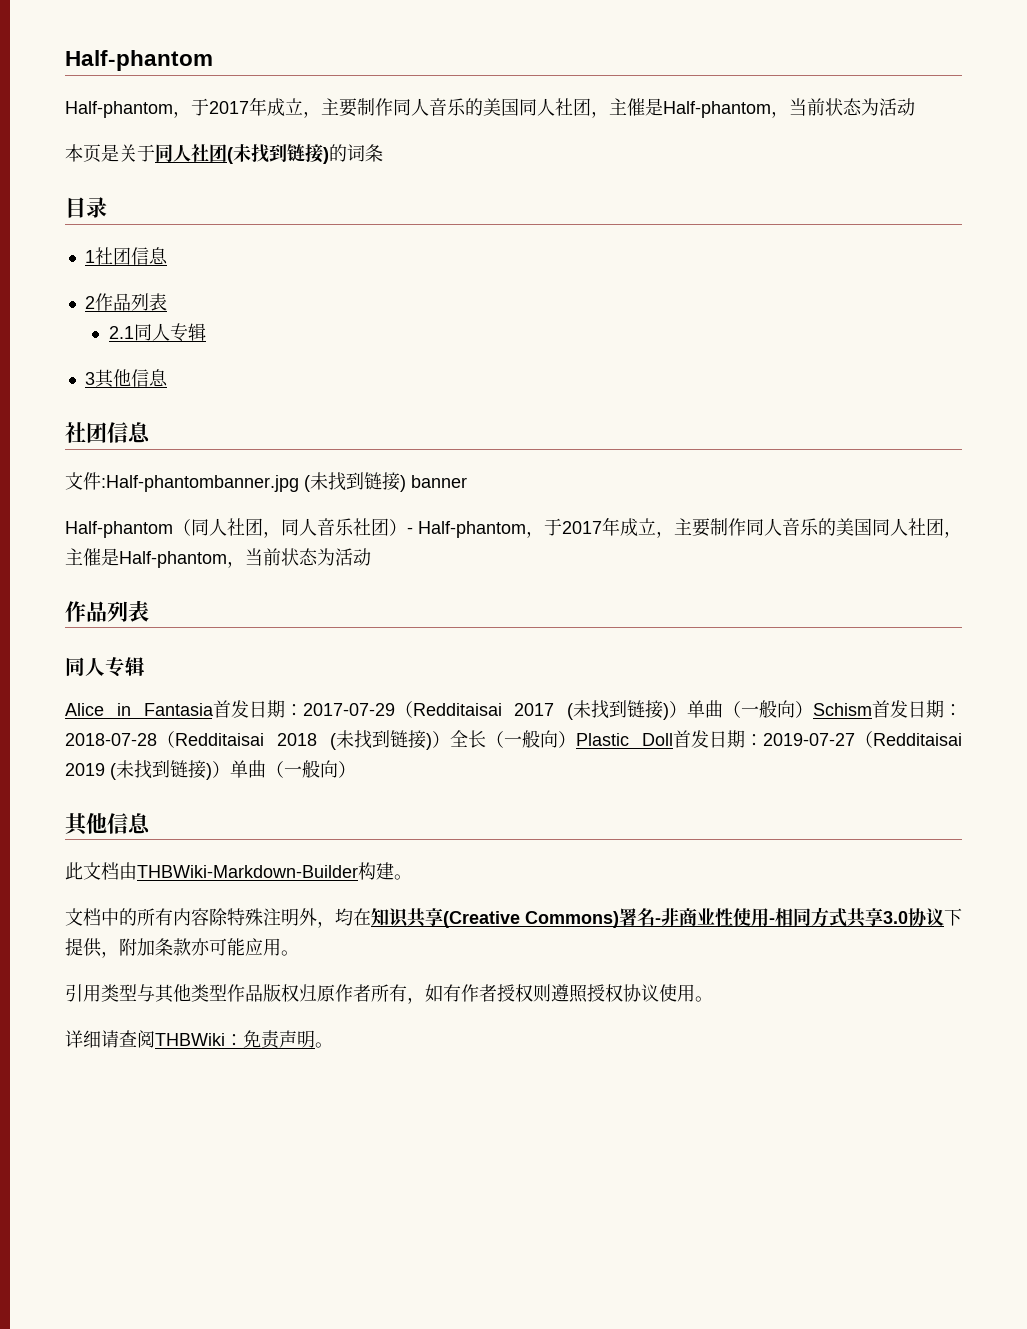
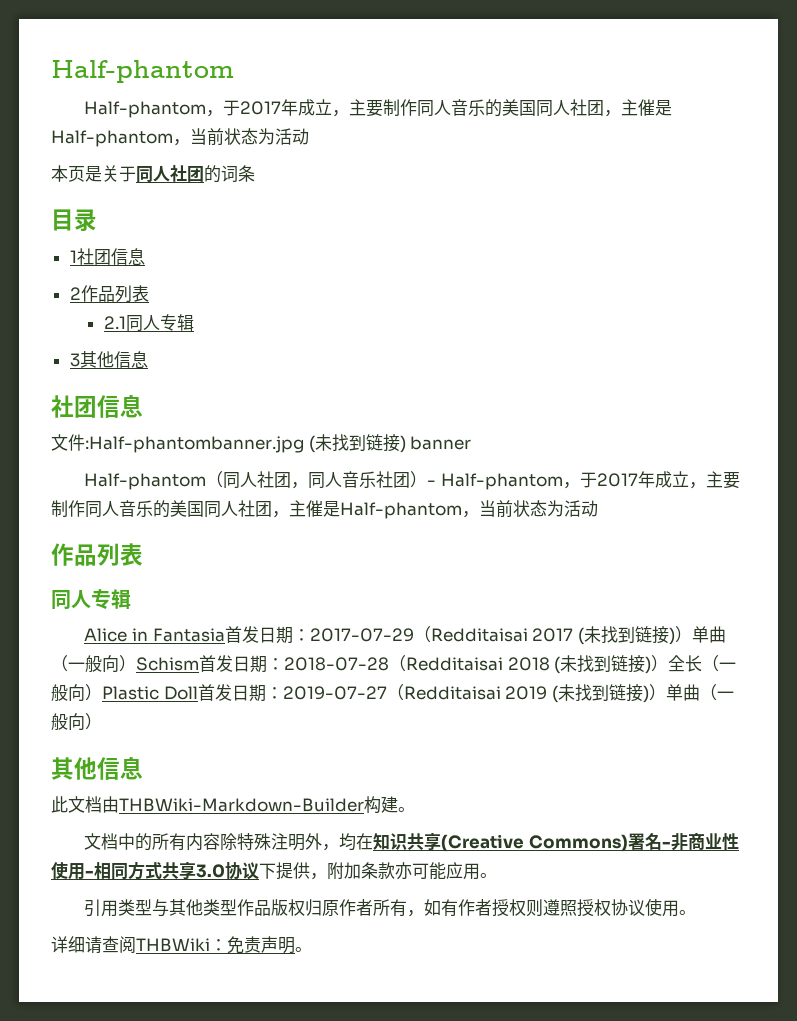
[227,144,329,164] (未找到链接) -> (204, 174) none

